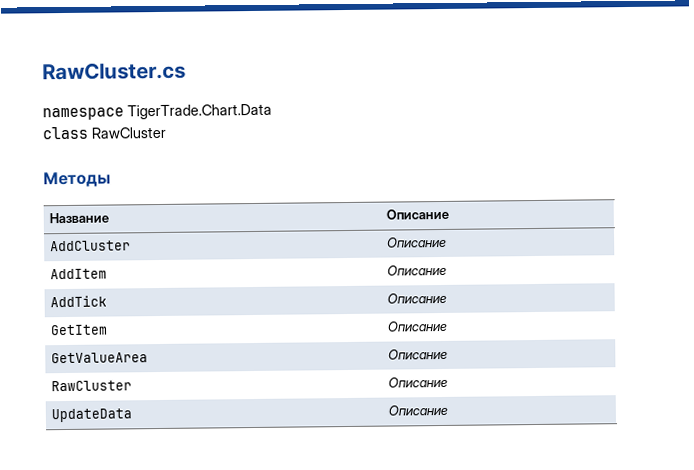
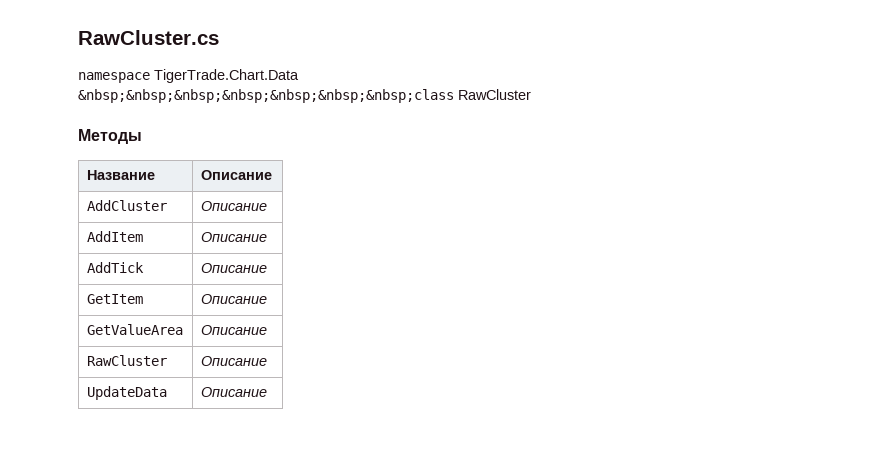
[42,126,88,140] class -> [78,89,454,103] &nbsp;&nbsp;&nbsp;&nbsp;&nbsp;&nbsp;&nbsp;class

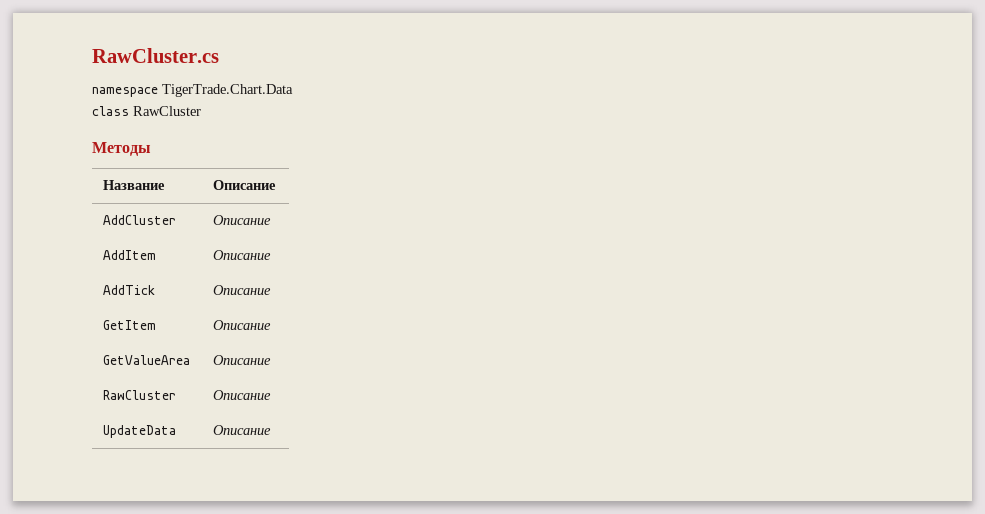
[78,89,454,103] &nbsp;&nbsp;&nbsp;&nbsp;&nbsp;&nbsp;&nbsp;class -> [92,106,129,116] class

